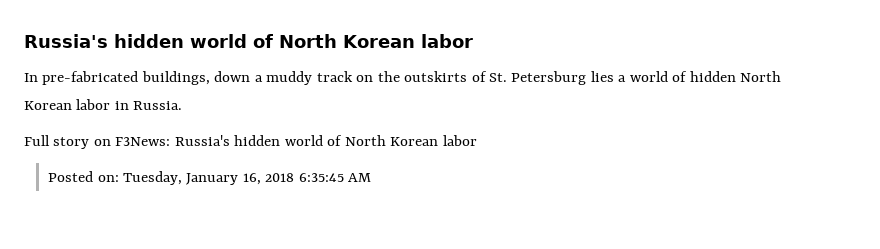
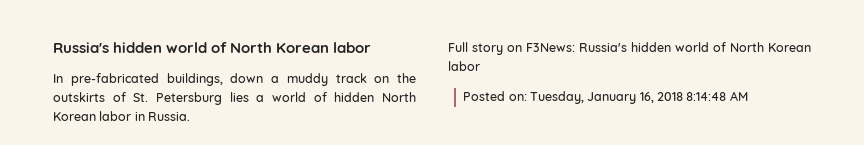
[298,173,344,182] 6:35:45 -> [686,92,727,101] 8:14:48

